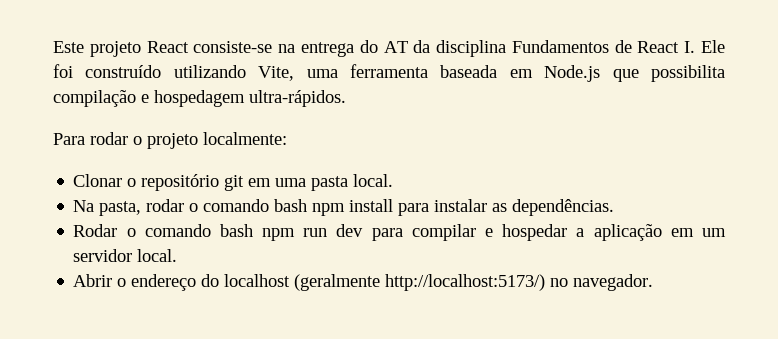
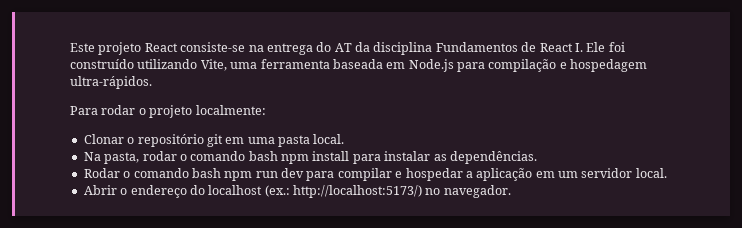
[612,65,725,82] que possibilita -> [457,62,485,72] para
[294,274,381,291] (geralmente -> [264,185,290,197] (ex.:

